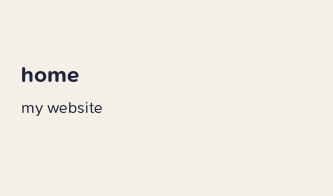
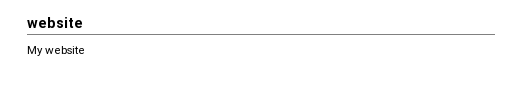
[21,67,79,83] [21,105,43,117] home // my -> [27,17,83,28] [27,46,43,56] website // My

